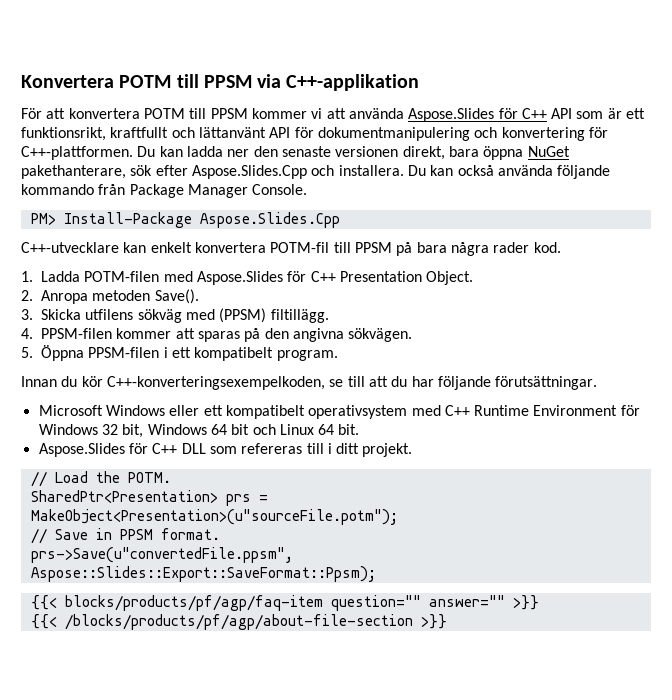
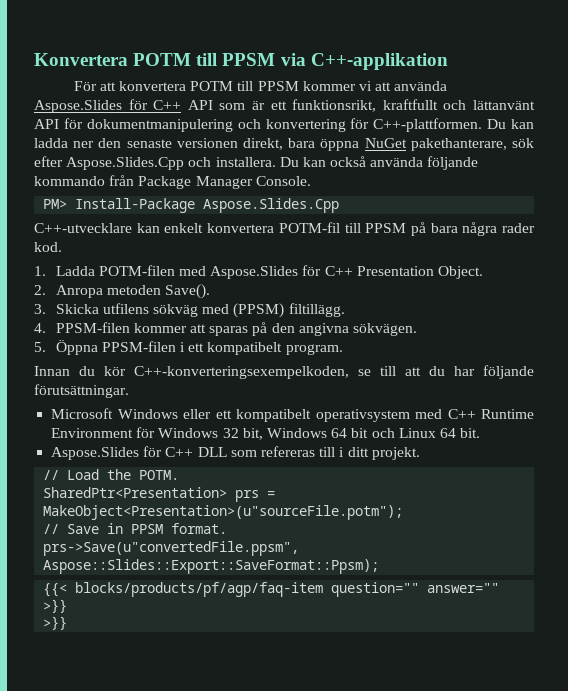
[30,614,413,630] {{< /blocks/products/pf/agp/about-file-section -> (68, 606) none

